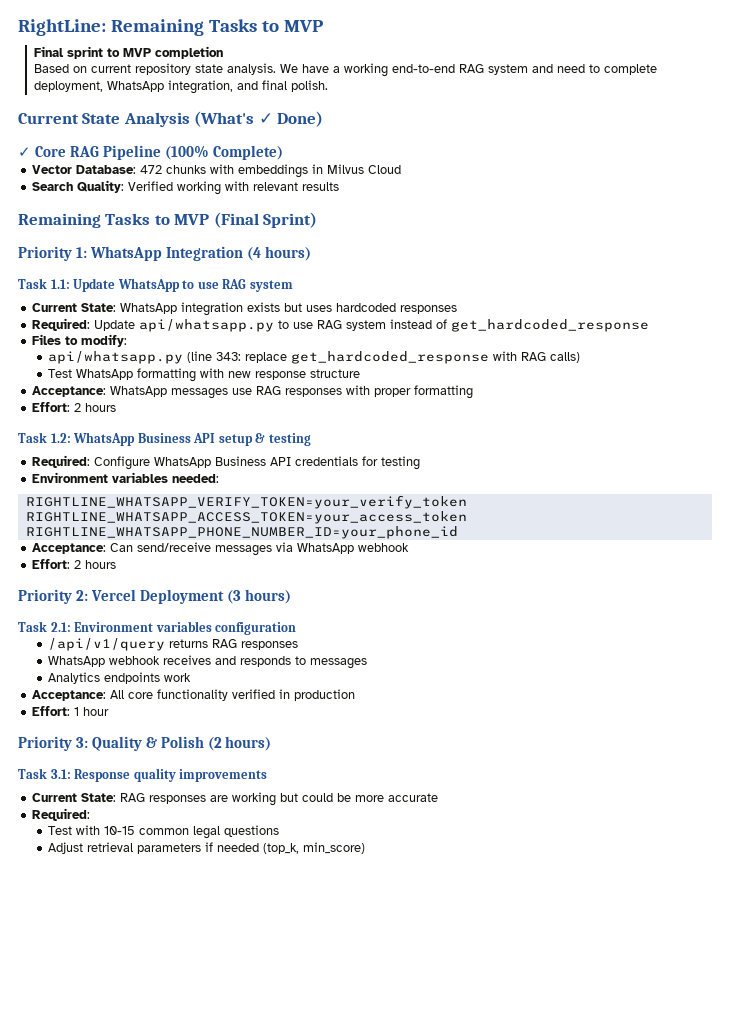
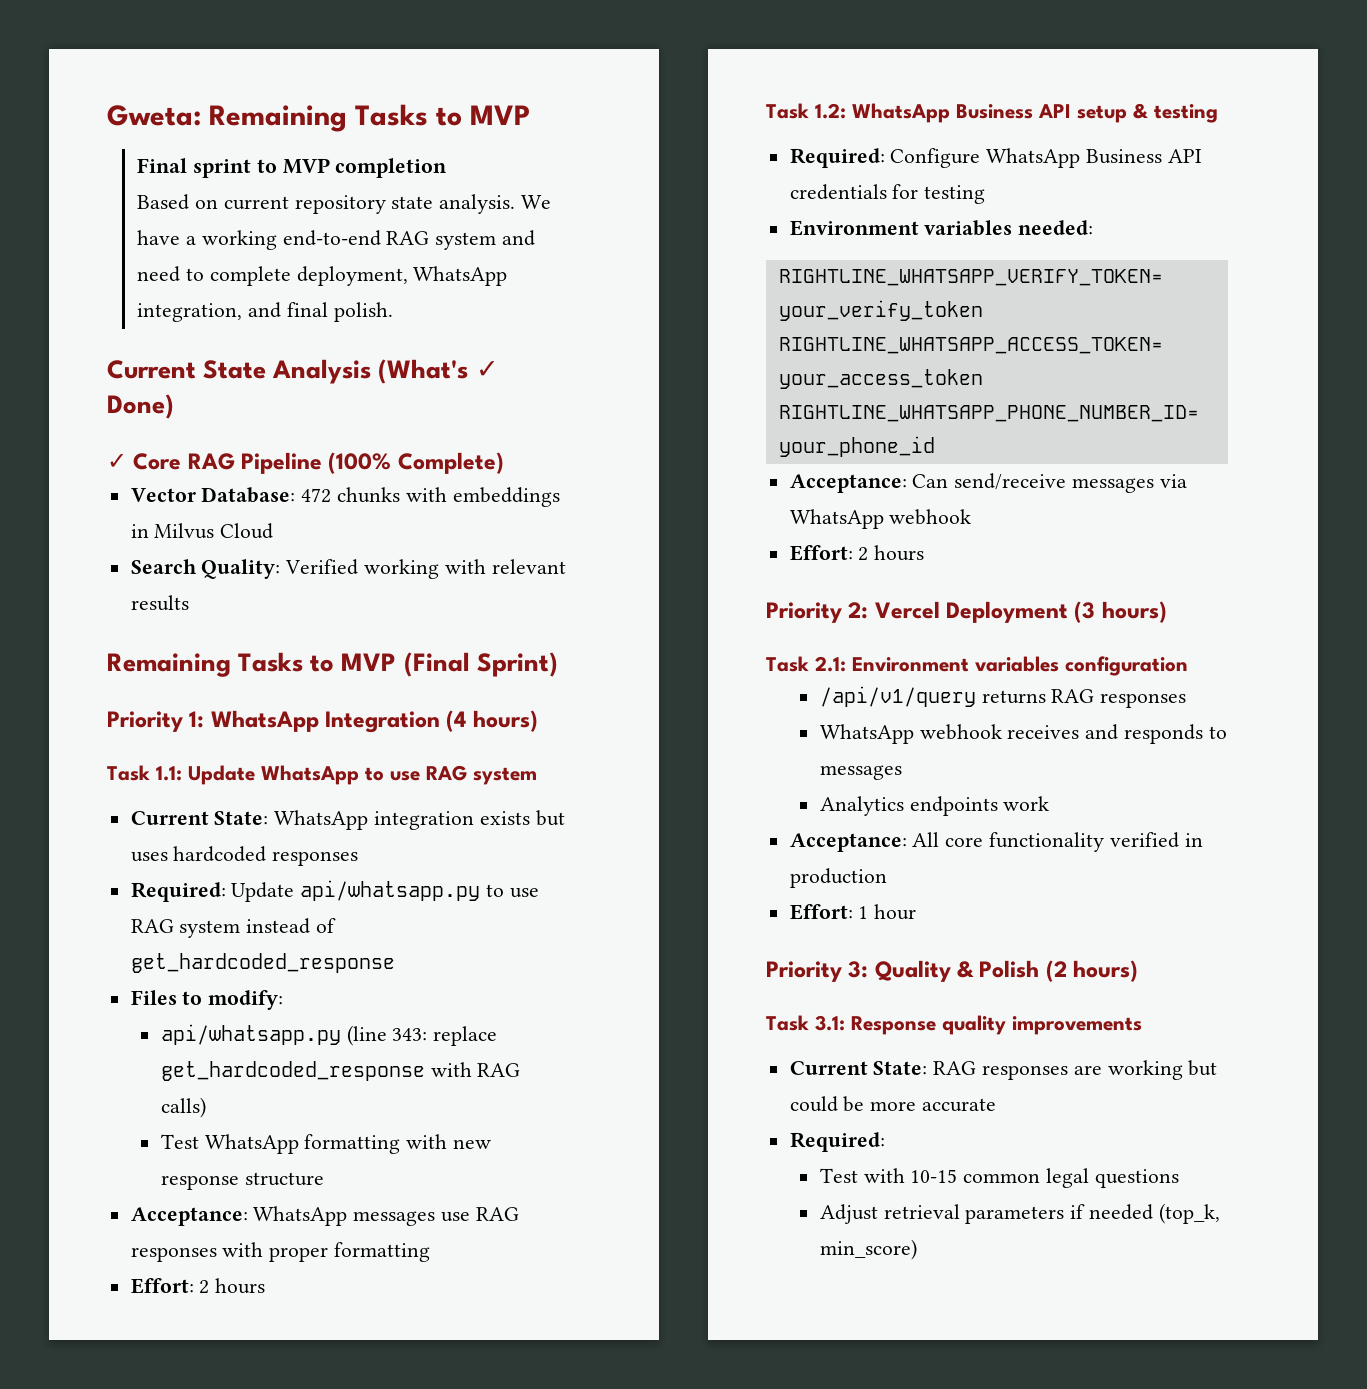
[18,19,106,36] RightLine: -> [107,105,201,126] Gweta:

